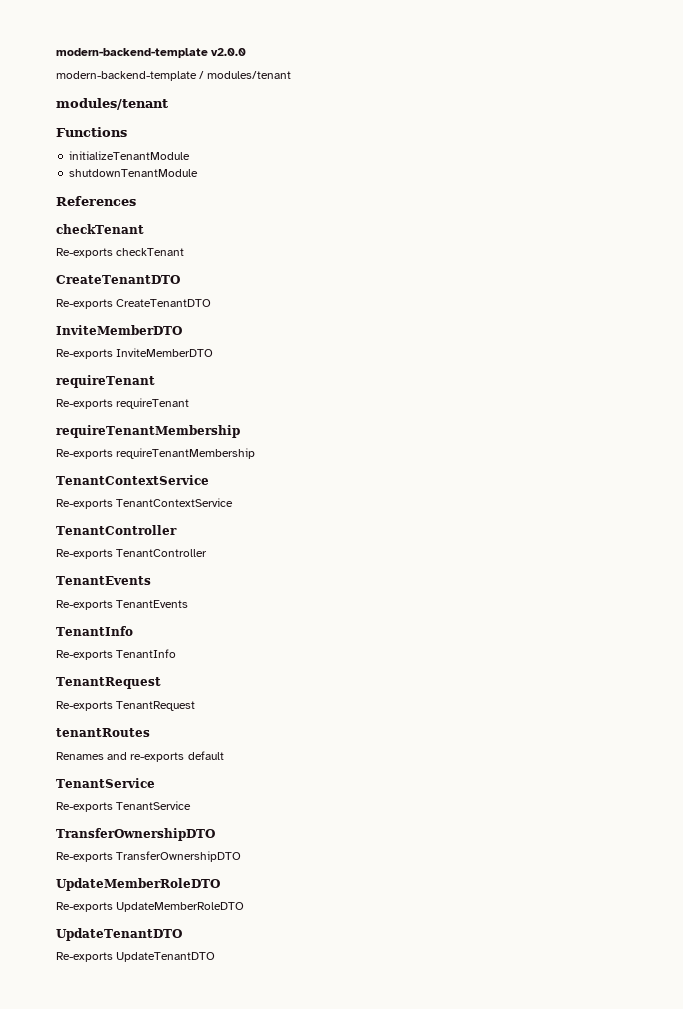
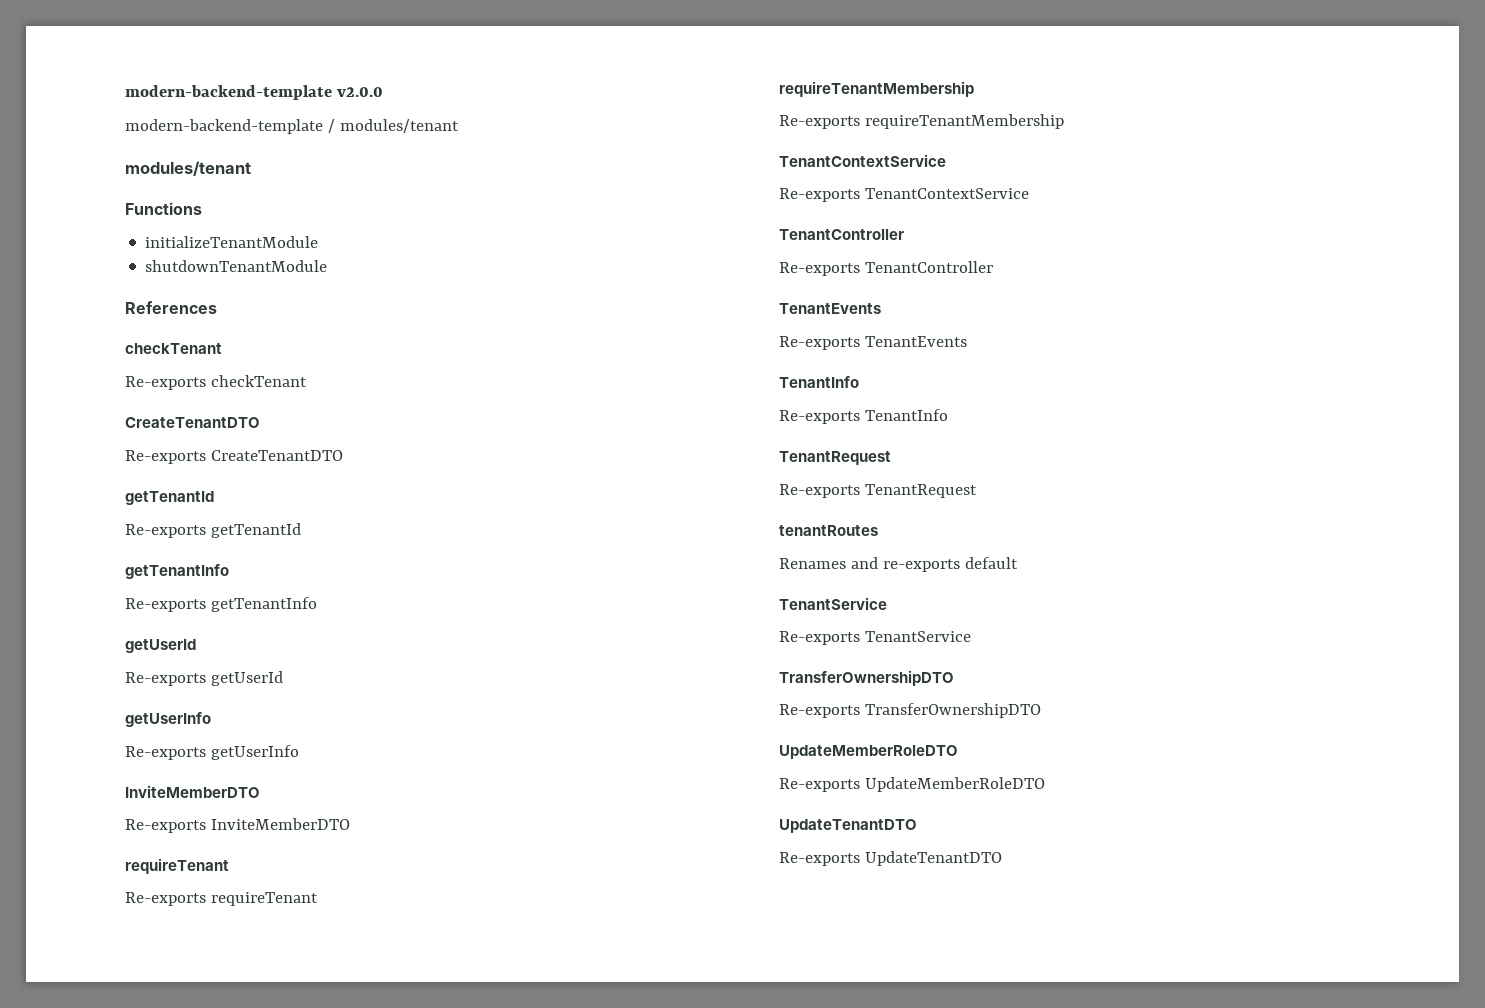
(212, 303) none -> [125,491,214,505] [125,523,301,538] [125,564,229,579] [125,597,317,612] [125,639,196,653] [125,671,283,686] [125,712,211,727] [125,745,299,760] // getTenantId // Re-exports getTenantId // getTenantInfo // Re-exports getTenantInfo // getUserId // Re-exports getUserId // getUserInfo // Re-exports getUserInfo

